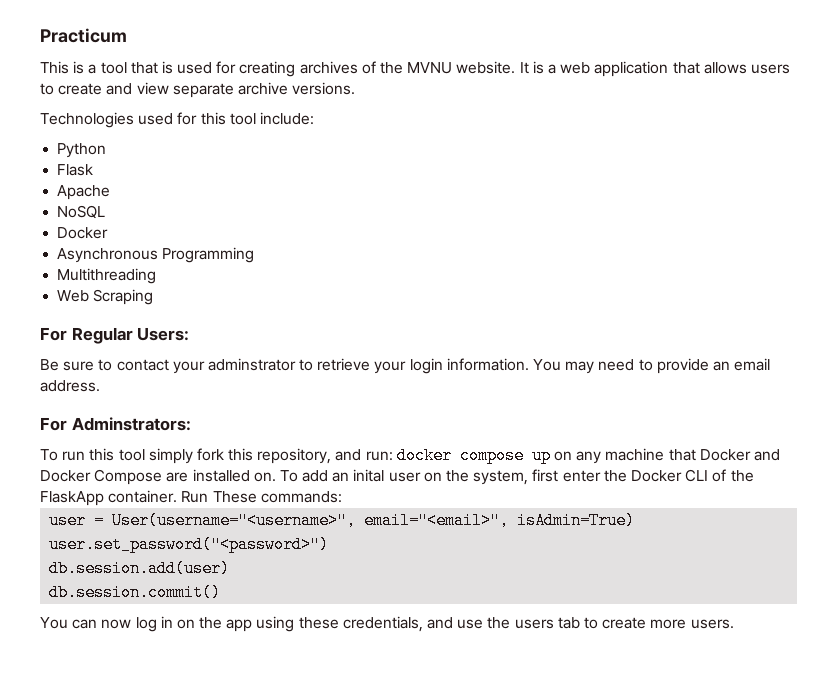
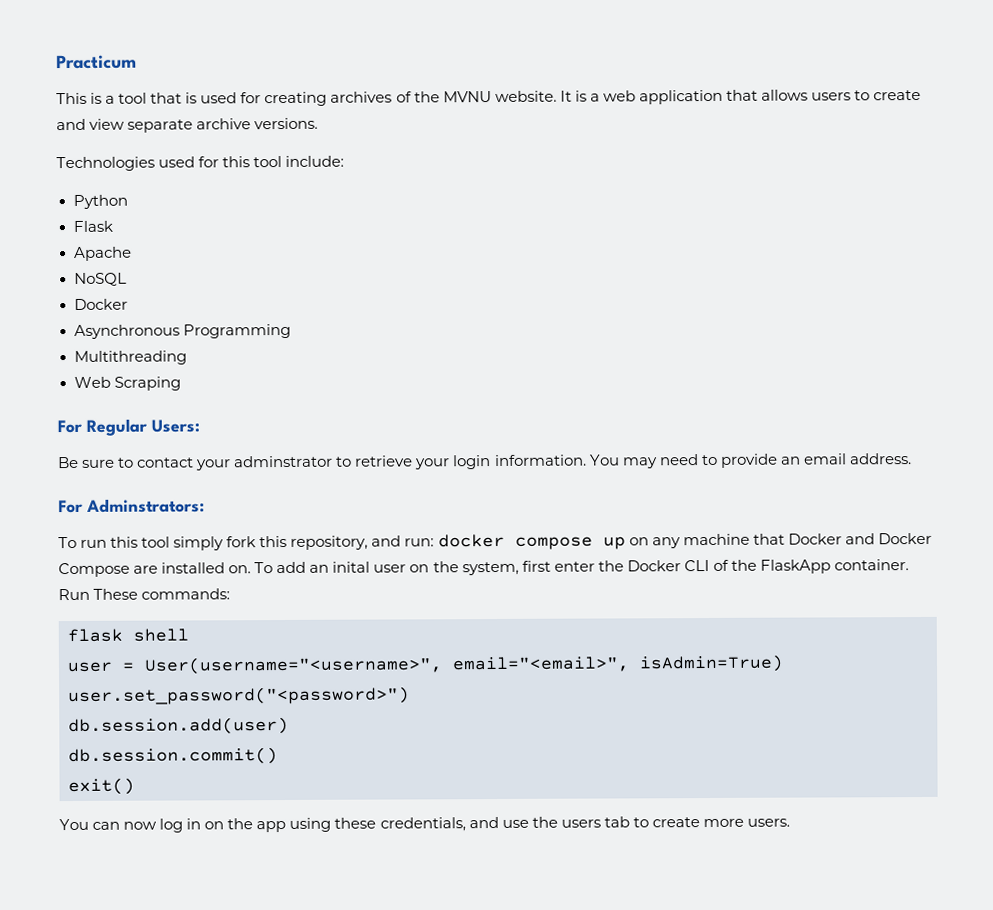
(342, 497) none -> [67,628,189,643] // flask shell
(222, 592) none -> [68,777,135,796] // exit()

